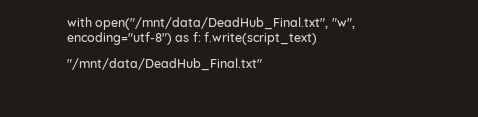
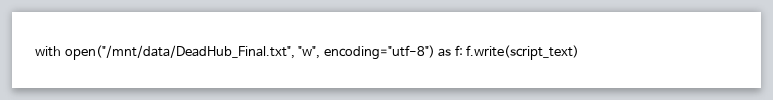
[67,58,262,71] // "/mnt/data/DeadHub_Final.txt" -> (580, 52) none

